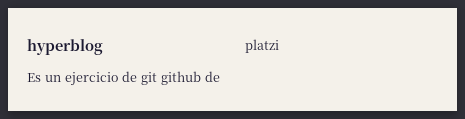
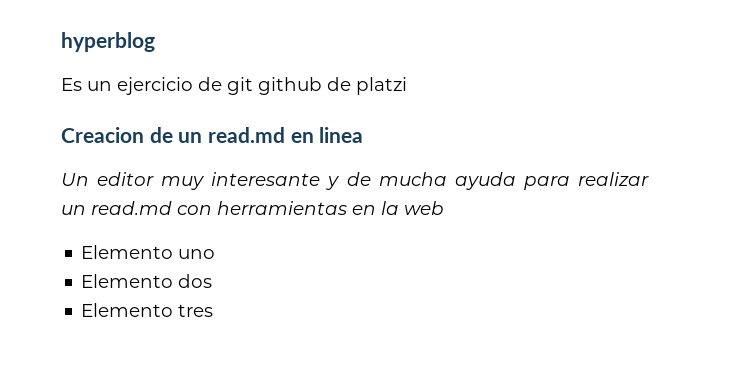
(279, 46) none -> [61,127,364,143] [61,172,649,190] [61,201,444,215] [81,245,216,259] [81,274,213,288] [81,303,214,317] // Creacion de un read.md en linea // Un editor muy interesante y de mucha ayuda para realizar un read.md con herramientas en la web // Elemento uno // Elemento dos // Elemento tres

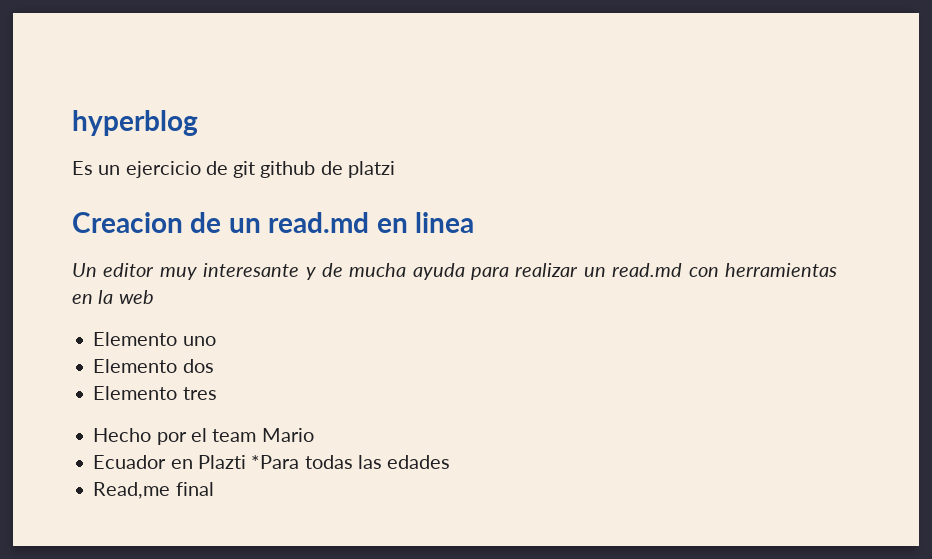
(214, 310) none -> [93,428,314,445] [93,455,451,469] [93,482,214,499] // Hecho por el team Mario // Ecuador en Plazti *Para todas las edades // Read,me final

